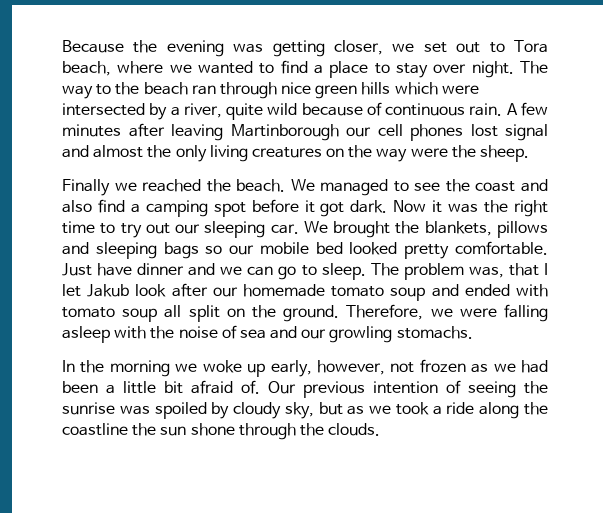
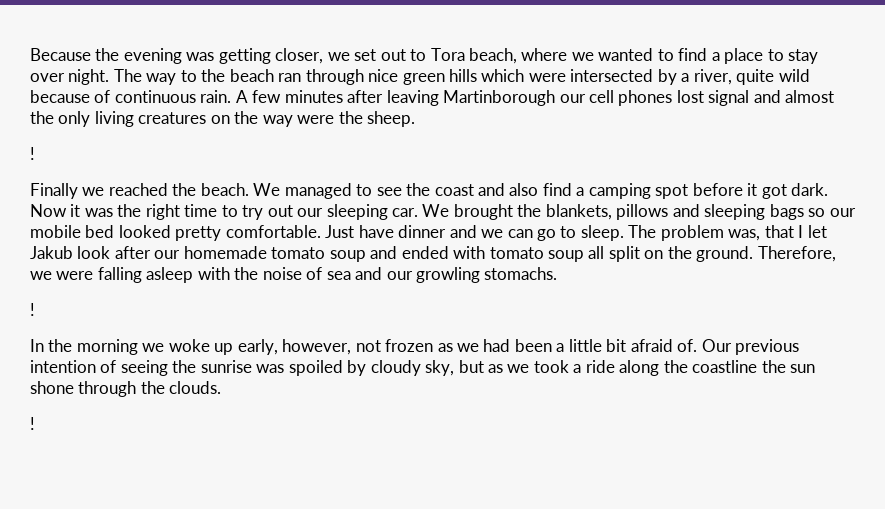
(530, 153) none -> [30,147,35,160] // !
(473, 332) none -> [30,303,35,316] // !
(381, 429) none -> [30,417,35,430] // !

